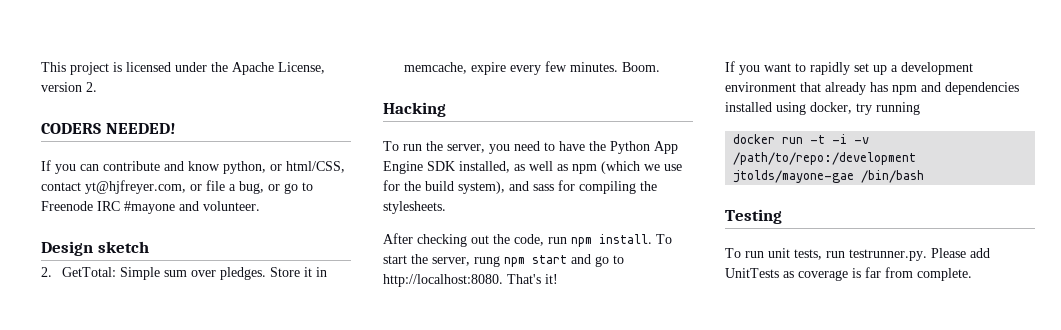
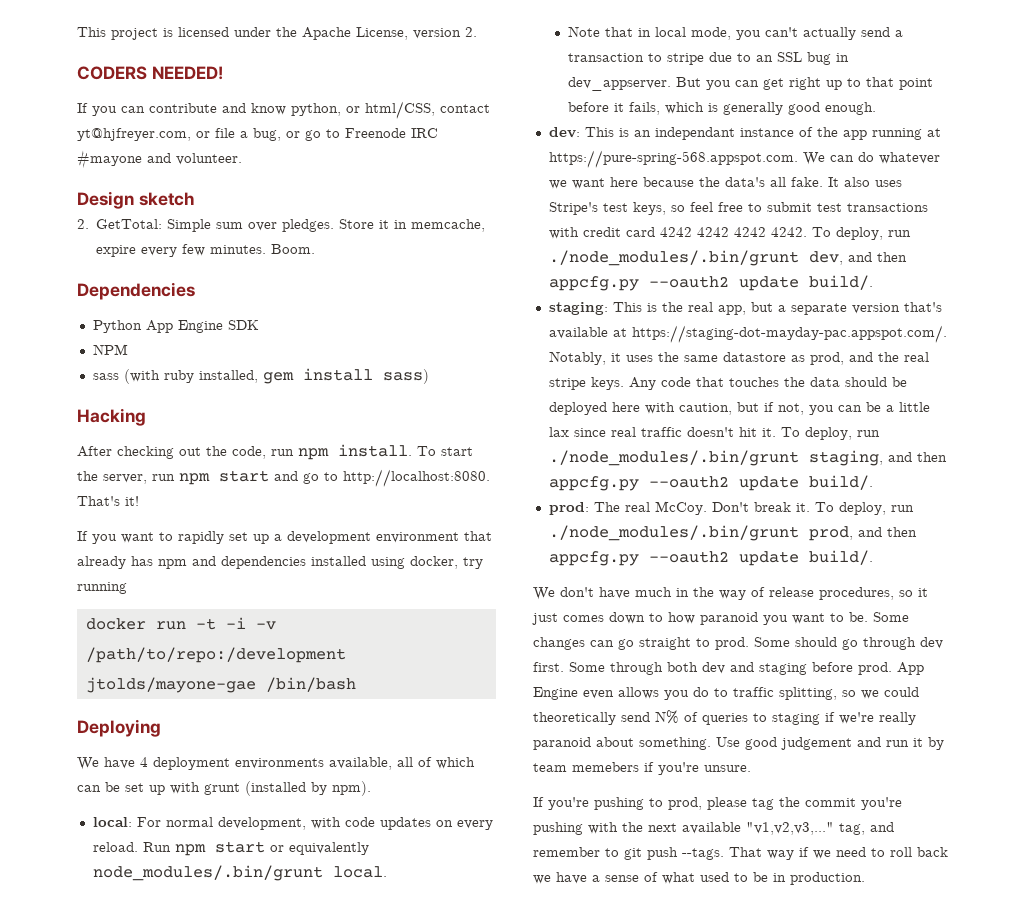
[383,102,446,117] [383,141,678,154] [383,161,682,174] [383,180,657,194] [383,201,446,214] Hacking // To run the server, you need to have the Python App Engine SDK installed, as well as npm (which we use for the build system), and sass for compiling the stylesheets. -> [77,282,195,300] [92,320,259,333] [92,344,128,355] [92,368,429,384] [77,408,146,426] Dependencies // Python App Engine SDK // NPM // sass (with ruby installed, gem install sass) // Hacking
[474,256,500,267] rung -> [152,474,175,481] run
[725,209,782,224] [725,248,990,261] [725,267,972,281] Testing // To run unit tests, run testrunner.py. Please add UnitTests as coverage is far from complete. -> [77,719,161,737] [77,757,475,770] [77,781,371,796] [92,817,493,830] [92,841,369,856] [92,865,387,881] [567,26,903,40] [567,52,849,65] [567,77,933,91] [567,102,876,115] [548,127,941,140] [548,150,940,168] [548,177,902,189] [548,202,928,215] [548,227,911,240] [548,250,907,266] [548,275,873,291] [548,302,942,315] [548,325,947,343] [548,351,929,365] [548,377,907,390] [548,402,930,415] [548,427,880,440] [548,450,947,466] [548,475,873,491] [548,501,914,515] [548,525,917,541] [548,550,873,566] [533,587,928,600] [532,612,909,625] [533,637,943,650] [533,662,924,675] [533,687,919,700] [533,710,916,725] [533,737,944,750] [533,762,751,775] [533,797,902,810] [533,822,894,835] [533,847,948,860] [533,872,865,885] Deploying // We have 4 deployment environments available, all of which can be set up with grunt (installed by npm). // local: For normal development, with code updates on every reload. Run npm start or equivalently node_modules/.bin/grunt local. // Note that in local mode, you can't actually send a transaction to stripe due to an SSL bug in dev_appserver. But you can get right up to that point before it fails, which is generally good enough. // dev: This is an independant instance of the app running at https://pure-spring-568.appspot.com. We can do whatever we want here because the data's all fake. It also uses Stripe's test keys, so feel free to submit test transactions with credit card 4242 4242 4242 4242. To deploy, run ./node_modules/.bin/grunt dev, and then appcfg.py --oauth2 update build/. // staging: This is the real app, but a separate version that's available at https://staging-dot-mayday-pac.appspot.com/. Notably, it uses the same datastore as prod, and the real stripe keys. Any code that touches the data should be deployed here with caution, but if not, you can be a little lax since real traffic doesn't hit it. To deploy, run ./node_modules/.bin/grunt staging, and then appcfg.py --oauth2 update build/. // prod: The real McCoy. Don't break it. To deploy, run ./node_modules/.bin/grunt prod, and then appcfg.py --oauth2 update build/. // We don't have much in the way of release procedures, so it just comes down to how paranoid you want to be. Some changes can go straight to prod. Some should go through dev first. Some through both dev and staging before prod. App Engine even allows you do to traffic splitting, so we could theoretically send N% of queries to staging if we're really paranoid about something. Use good judgement and run it by team memebers if you're unsure. // If you're pushing to prod, please tag the commit you're pushing with the next available "v1,v2,v3,..." tag, and remember to git push --tags. That way if we need to roll back we have a sense of what used to be in production.

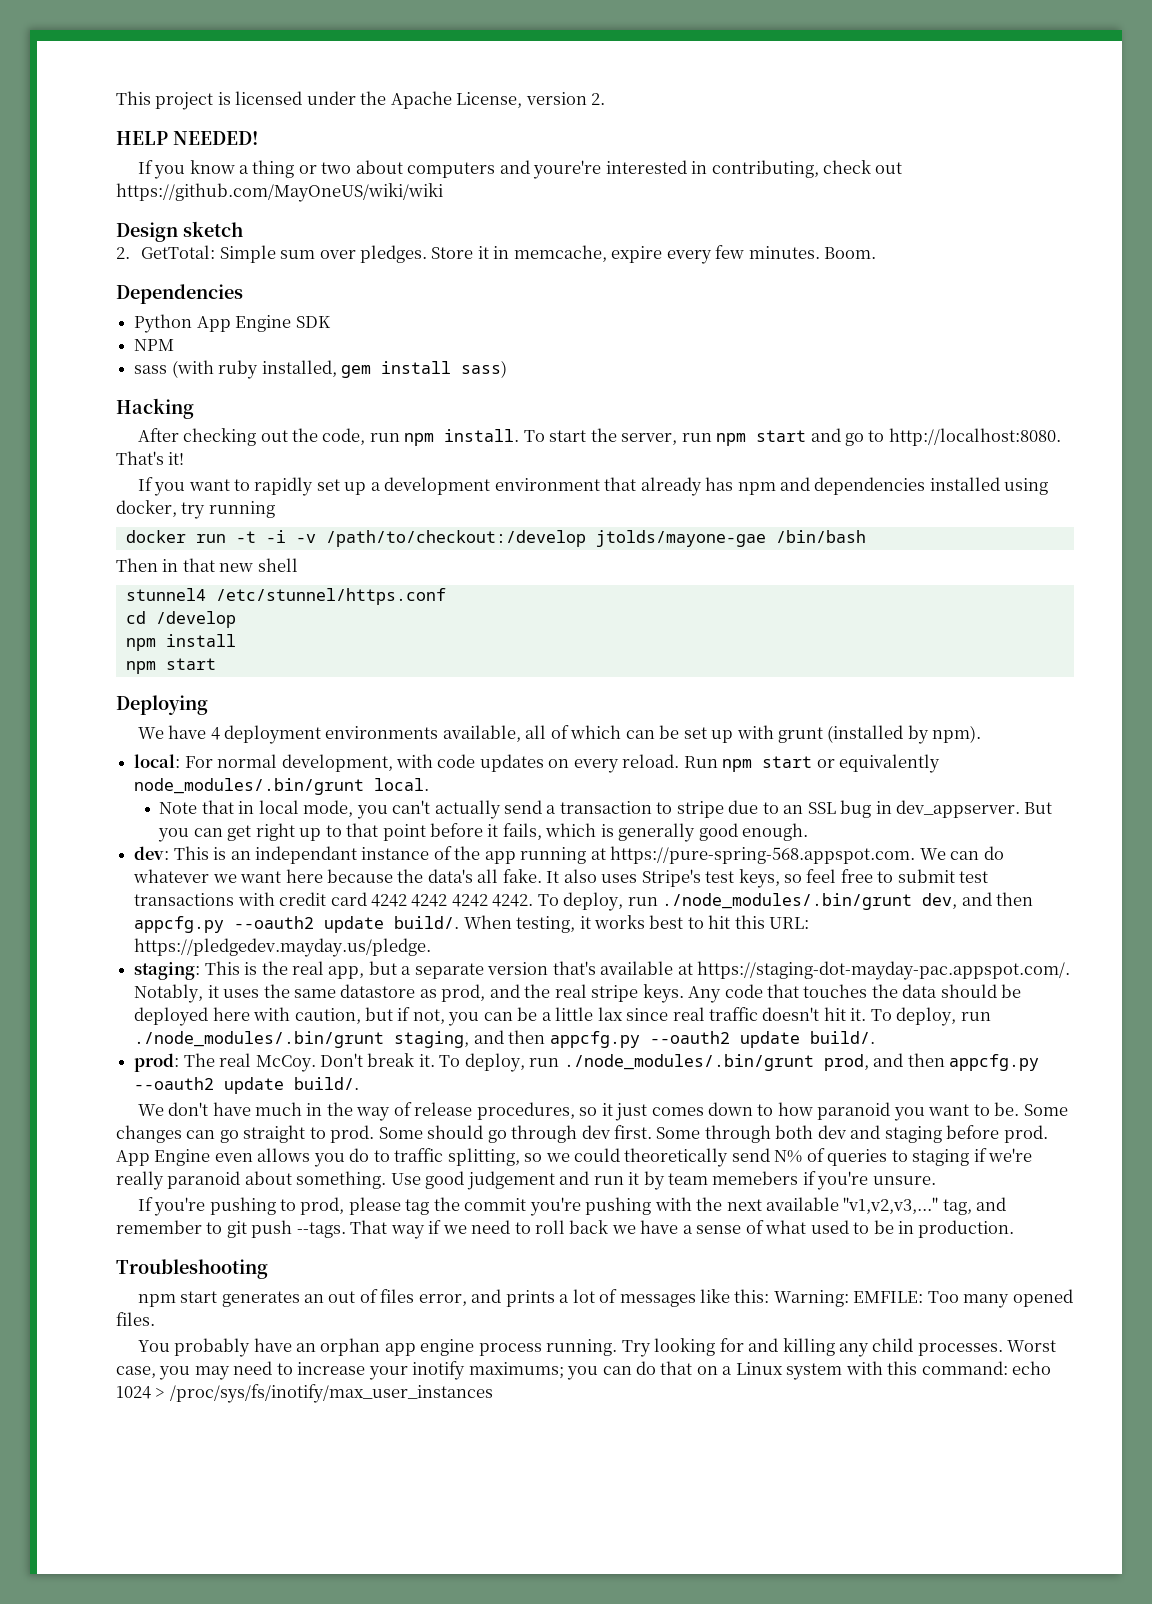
[77,66,147,80] CODERS -> [116,131,168,145] HELP
[121,101,490,119] [77,128,438,141] [77,150,242,169] can contribute and know python, or html/CSS, contact yt@hjfreyer.com, or file a bug, or go to Freenode IRC #mayone and volunteer. -> [189,160,903,179] [116,183,443,202] know a thing or two about computers and youre're interested in contributing, check out https://github.com/MayOneUS/wiki/wiki
[85,647,346,663] /path/to/repo:/development -> [325,530,586,547] /path/to/checkout:/develop
(356, 684) none -> [116,558,298,572] [125,588,446,605] [125,611,236,628] [125,634,236,651] [125,658,216,674] // Then in that new shell // stunnel4 /etc/stunnel/https.conf // cd /develop // npm install // npm start
(873, 282) none -> [463,915,810,933] [134,938,432,957] When testing, it works best to hit this URL: https://pledgedev.mayday.us/pledge.
(865, 878) none -> [116,1259,268,1279] [137,1289,1073,1308] [116,1312,155,1326] [137,1338,1057,1357] [116,1361,1052,1380] [116,1384,493,1403] // Troubleshooting // npm start generates an out of files error, and prints a lot of messages like this: Warning: EMFILE: Too many opened files. // You probably have an orphan app engine process running. Try looking for and killing any child processes. Worst case, you may need to increase your inotify maximums; you can do that on a Linux system with this command: echo 1024 > /proc/sys/fs/inotify/max_user_instances

